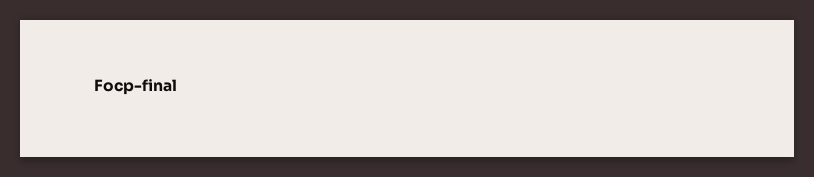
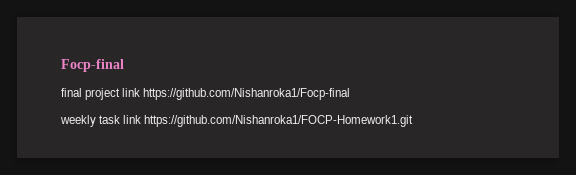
(177, 87) none -> [61,88,351,100] [60,115,414,127] // final project link https://github.com/Nishanroka1/Focp-final // weekly task link https://github.com/Nishanroka1/FOCP-Homework1.git

